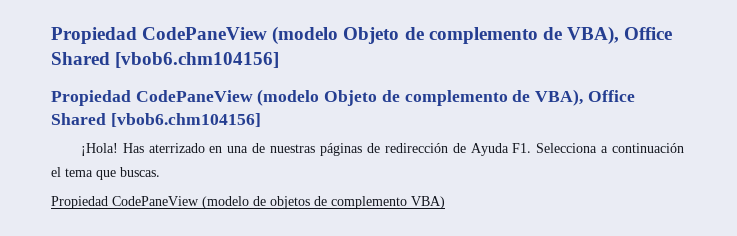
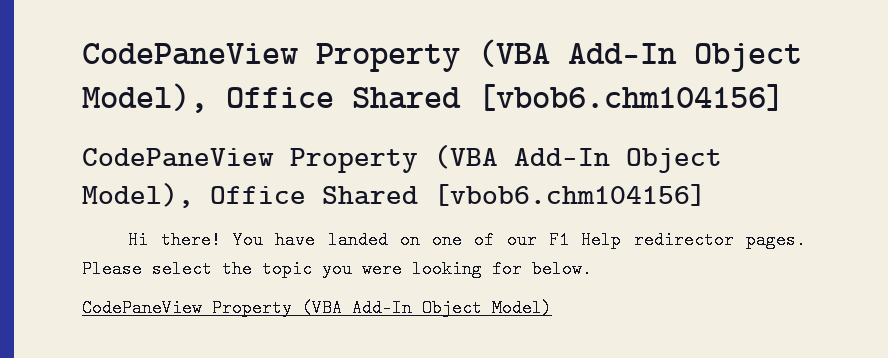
[51,26,673,45] [51,52,280,68] [51,89,635,106] [51,113,261,127] [80,143,684,156] [51,167,160,180] [51,196,445,209] Propiedad CodePaneView (modelo Objeto de complemento de VBA), Office Shared [vbob6.chm104156] // Propiedad CodePaneView (modelo Objeto de complemento de VBA), Office Shared [vbob6.chm104156] // ¡Hola! Has aterrizado en una de nuestras páginas de redirección de Ayuda F1. Selecciona a continuación el tema que buscas. // Propiedad CodePaneView (modelo de objetos de complemento VBA) -> [82,39,802,72] [82,83,784,113] [82,145,722,173] [82,183,706,208] [128,231,806,249] [82,260,592,278] [82,299,552,317] CodePaneView Property (VBA Add-In Object Model), Office Shared [vbob6.chm104156] // CodePaneView Property (VBA Add-In Object Model), Office Shared [vbob6.chm104156] // Hi there! You have landed on one of our F1 Help redirector pages. Please select the topic you were looking for below. // CodePaneView Property (VBA Add-In Object Model)

